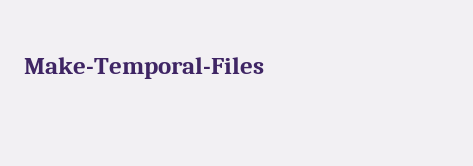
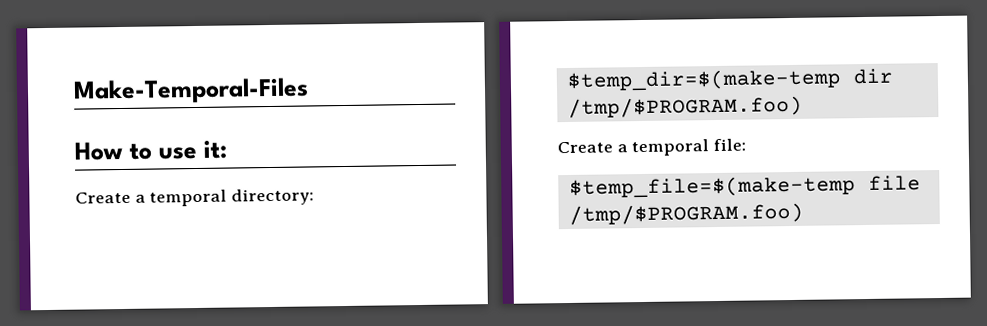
(264, 68) none -> [74,139,227,161] [75,188,315,207] [566,68,893,92] [567,95,803,119] [557,138,747,157] [568,175,921,198] [568,202,804,225] // How to use it: // Create a temporal directory: // $temp_dir=$(make-temp dir /tmp/$PROGRAM.foo) // Create a temporal file: // $temp_file=$(make-temp file /tmp/$PROGRAM.foo)

